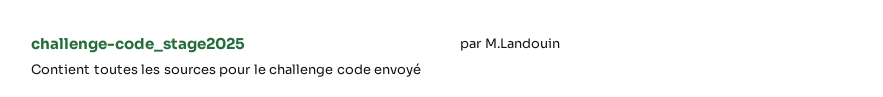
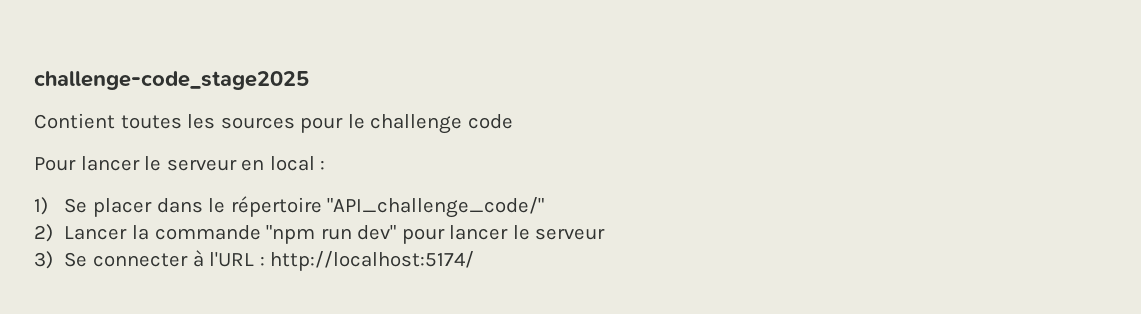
[374,63,422,77] [460,38,560,51] envoyé par M.Landouin -> [34,156,326,171] [34,196,545,218] [34,224,606,244] [34,250,475,271] // Pour lancer le serveur en local : // 1) Se placer dans le répertoire "API_challenge_code/" // 2) Lancer la commande "npm run dev" pour lancer le serveur // 3) Se connecter à l'URL : http://localhost:5174/

